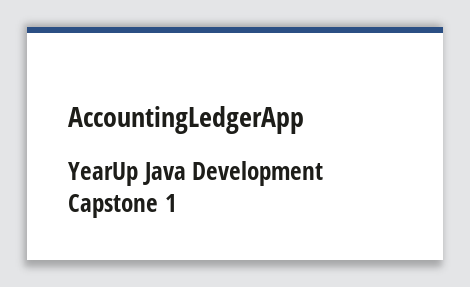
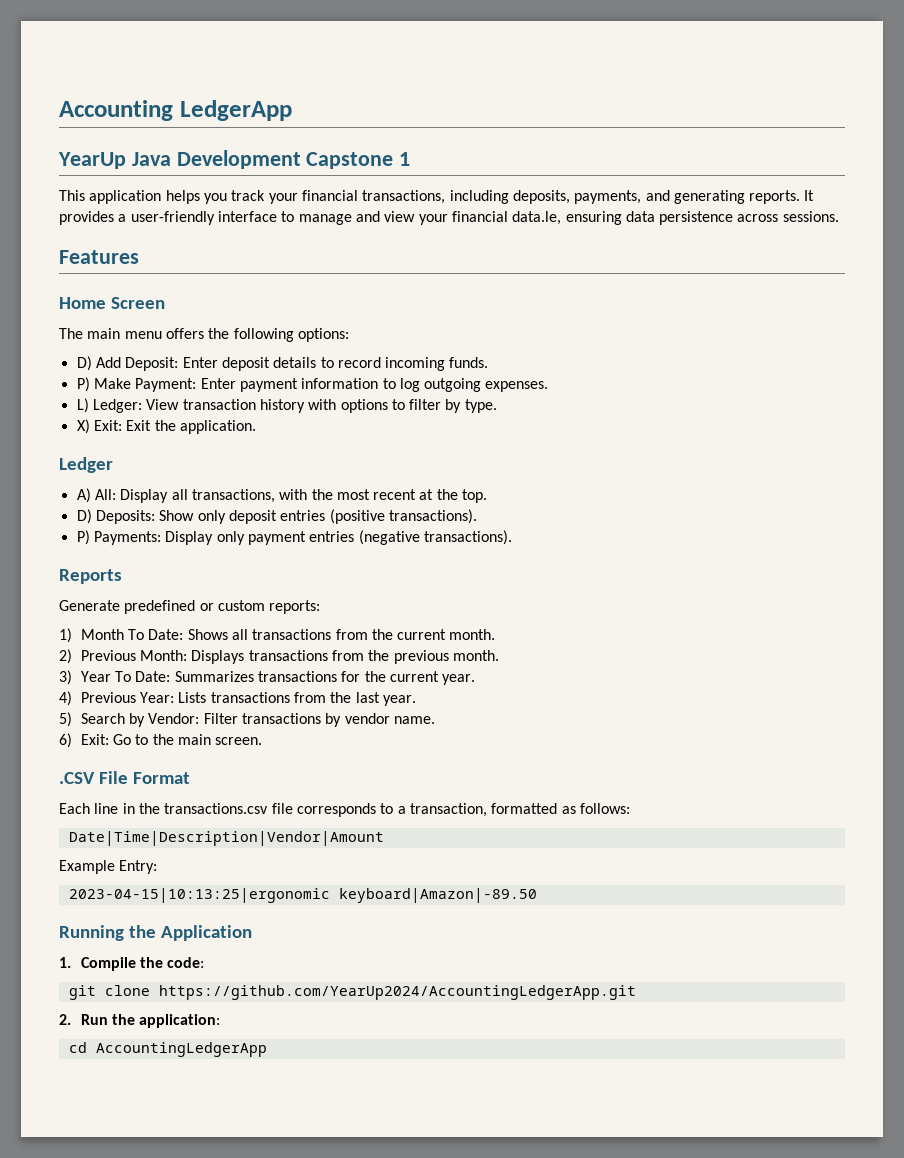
[68,106,304,134] AccountingLedgerApp -> [59,100,292,121] Accounting LedgerApp
(177, 203) none -> [59,190,815,204] [59,211,839,225] [59,250,139,264] [59,297,165,309] [59,328,349,342] [76,356,489,371] [76,377,549,392] [76,398,497,413] [76,419,256,434] [59,457,113,473] [76,488,488,503] [76,509,477,524] [76,530,512,545] [59,569,122,584] [59,600,321,614] [59,628,496,643] [59,649,499,664] [59,670,476,685] [59,691,416,706] [59,712,435,727] [59,733,263,748] [59,771,190,784] [59,803,630,817] [68,831,384,846] [59,860,158,874] [68,888,537,903] [59,925,252,941] [59,957,205,971] [68,985,636,1000] [59,1014,221,1028] [68,1042,267,1057] // This application helps you track your financial transactions, including deposits, payments, and generating reports. It provides a user-friendly interface to manage and view your financial data.le, ensuring data persistence across sessions. // Features // Home Screen // The main menu offers the following options: // D) Add Deposit: Enter deposit details to record incoming funds. // P) Make Payment: Enter payment information to log outgoing expenses. // L) Ledger: View transaction history with options to filter by type. // X) Exit: Exit the application. // Ledger // A) All: Display all transactions, with the most recent at the top. // D) Deposits: Show only deposit entries (positive transactions). // P) Payments: Display only payment entries (negative transactions). // Reports // Generate predefined or custom reports: // 1) Month To Date: Shows all transactions from the current month. // 2) Previous Month: Displays transactions from the previous month. // 3) Year To Date: Summarizes transactions for the current year. // 4) Previous Year: Lists transactions from the last year. // 5) Search by Vendor: Filter transactions by vendor name. // 6) Exit: Go to the main screen. // .CSV File Format // Each line in the transactions.csv file corresponds to a transaction, formatted as follows: // Date|Time|Description|Vendor|Amount // Example Entry: // 2023-04-15|10:13:25|ergonomic keyboard|Amazon|-89.50 // Running the Application // 1. Compile the code: // git clone https://github.com/YearUp2024/AccountingLedgerApp.git // 2. Run the application: // cd AccountingLedgerApp

